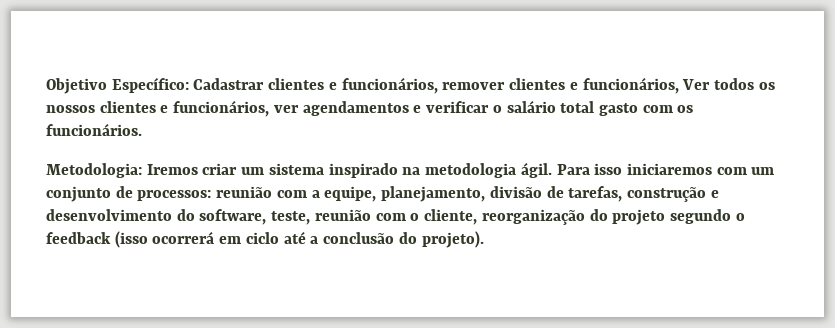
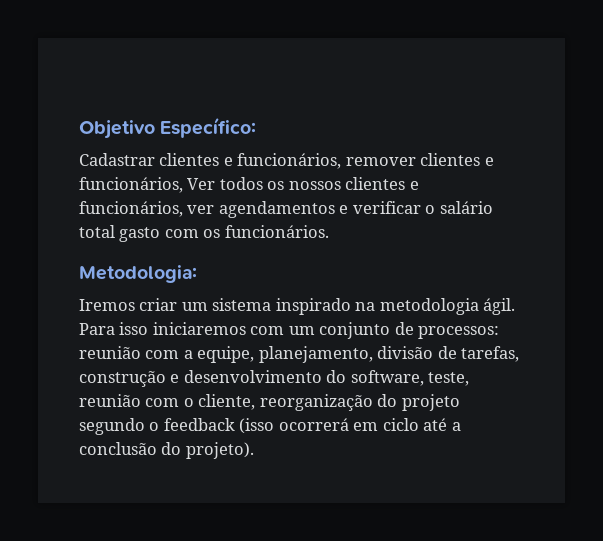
(189, 85) none -> (257, 127) //
(142, 170) none -> (197, 274) //

